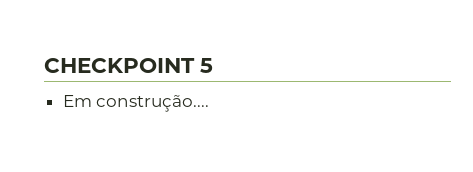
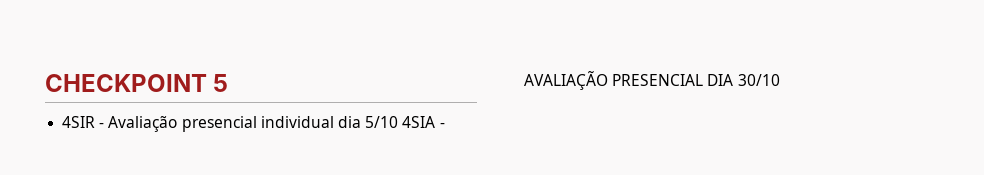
[62,95,210,112] Em construção.... -> [62,116,445,132] [524,71,780,90] 4SIR - Avaliação presencial individual dia 5/10 4SIA - AVALIAÇÃO PRESENCIAL DIA 30/10

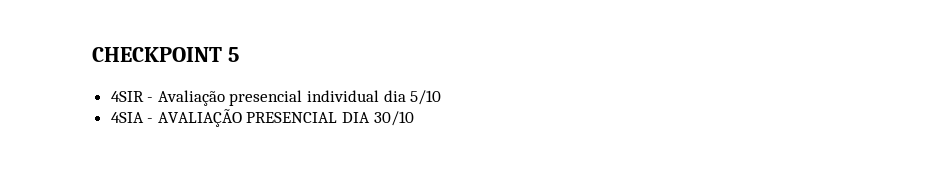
(399, 122) none -> (442, 97) //

